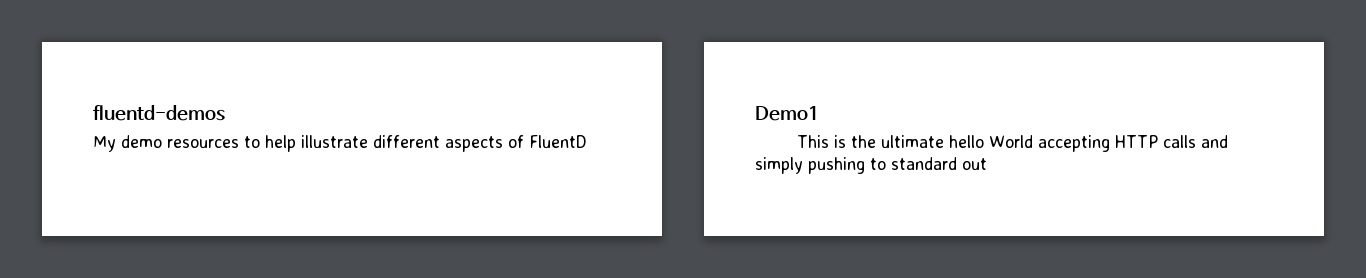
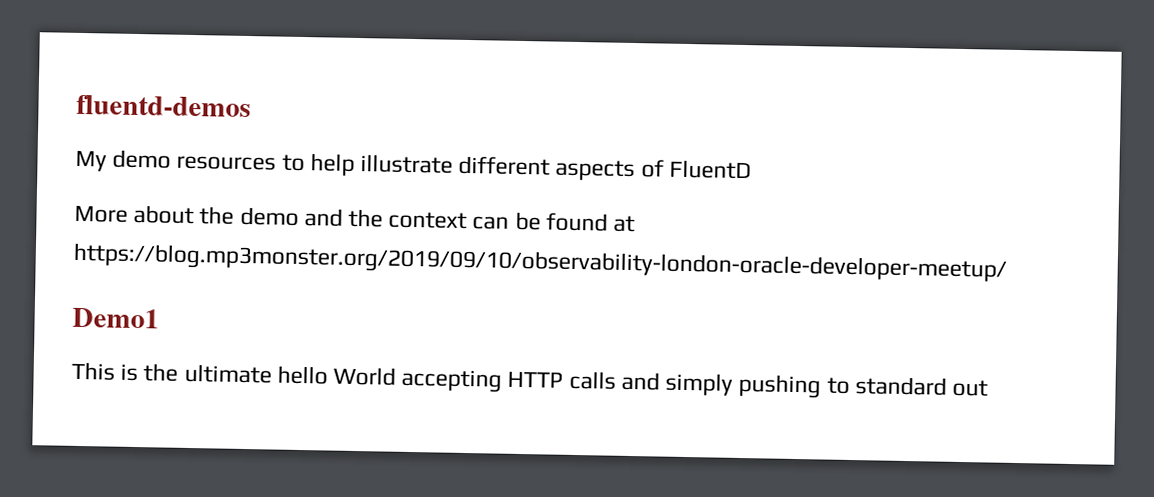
(587, 141) none -> [74,204,636,233] [73,242,1007,283] // More about the demo and the context can be found at https://blog.mp3monster.org/2019/09/10/observability-london-oracle-developer-meetup/

